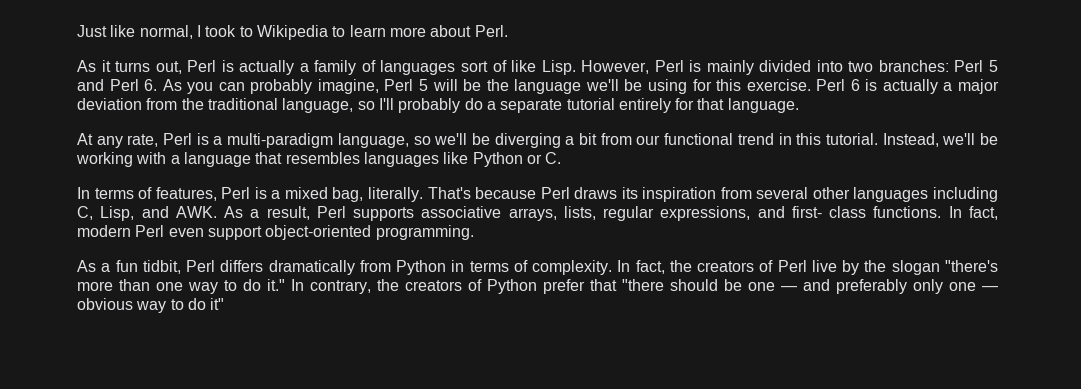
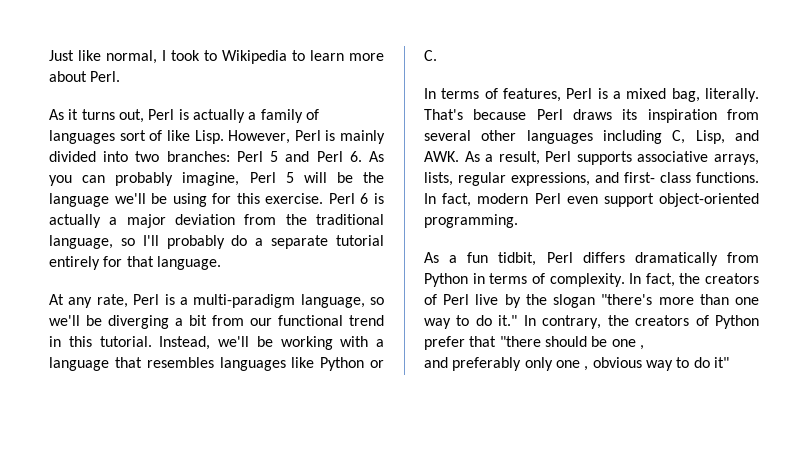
[781,286,797,291] — -> [639,345,644,350] , //
[982,286,998,291] — -> [584,366,589,371] ,

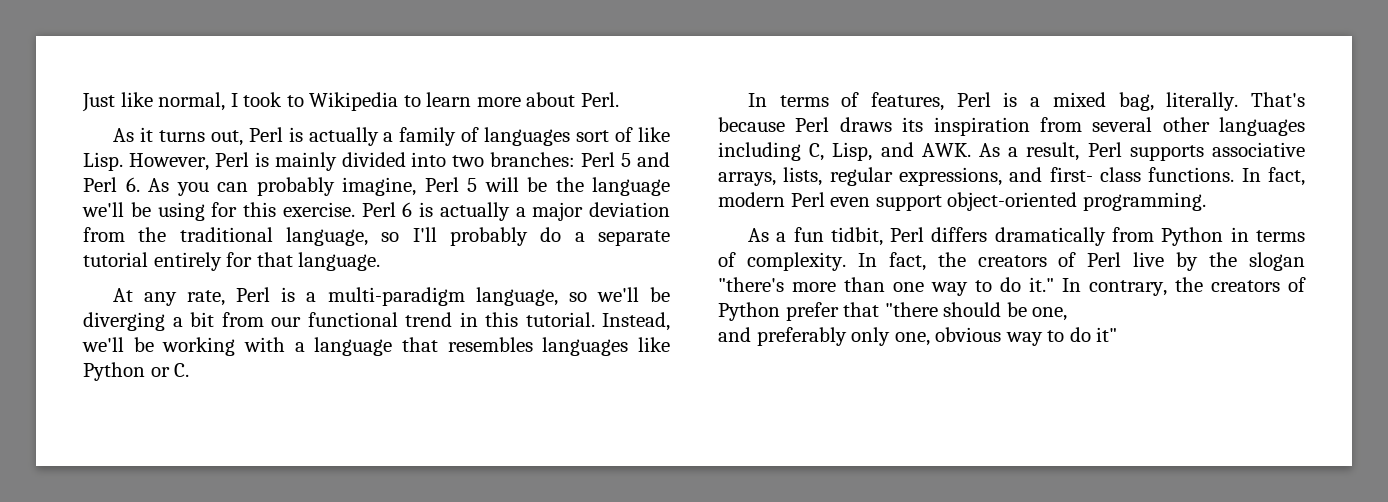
[611,339,644,350] one , -> [1032,307,1068,321] one,
[555,360,589,371] one , -> [894,332,930,346] one,

